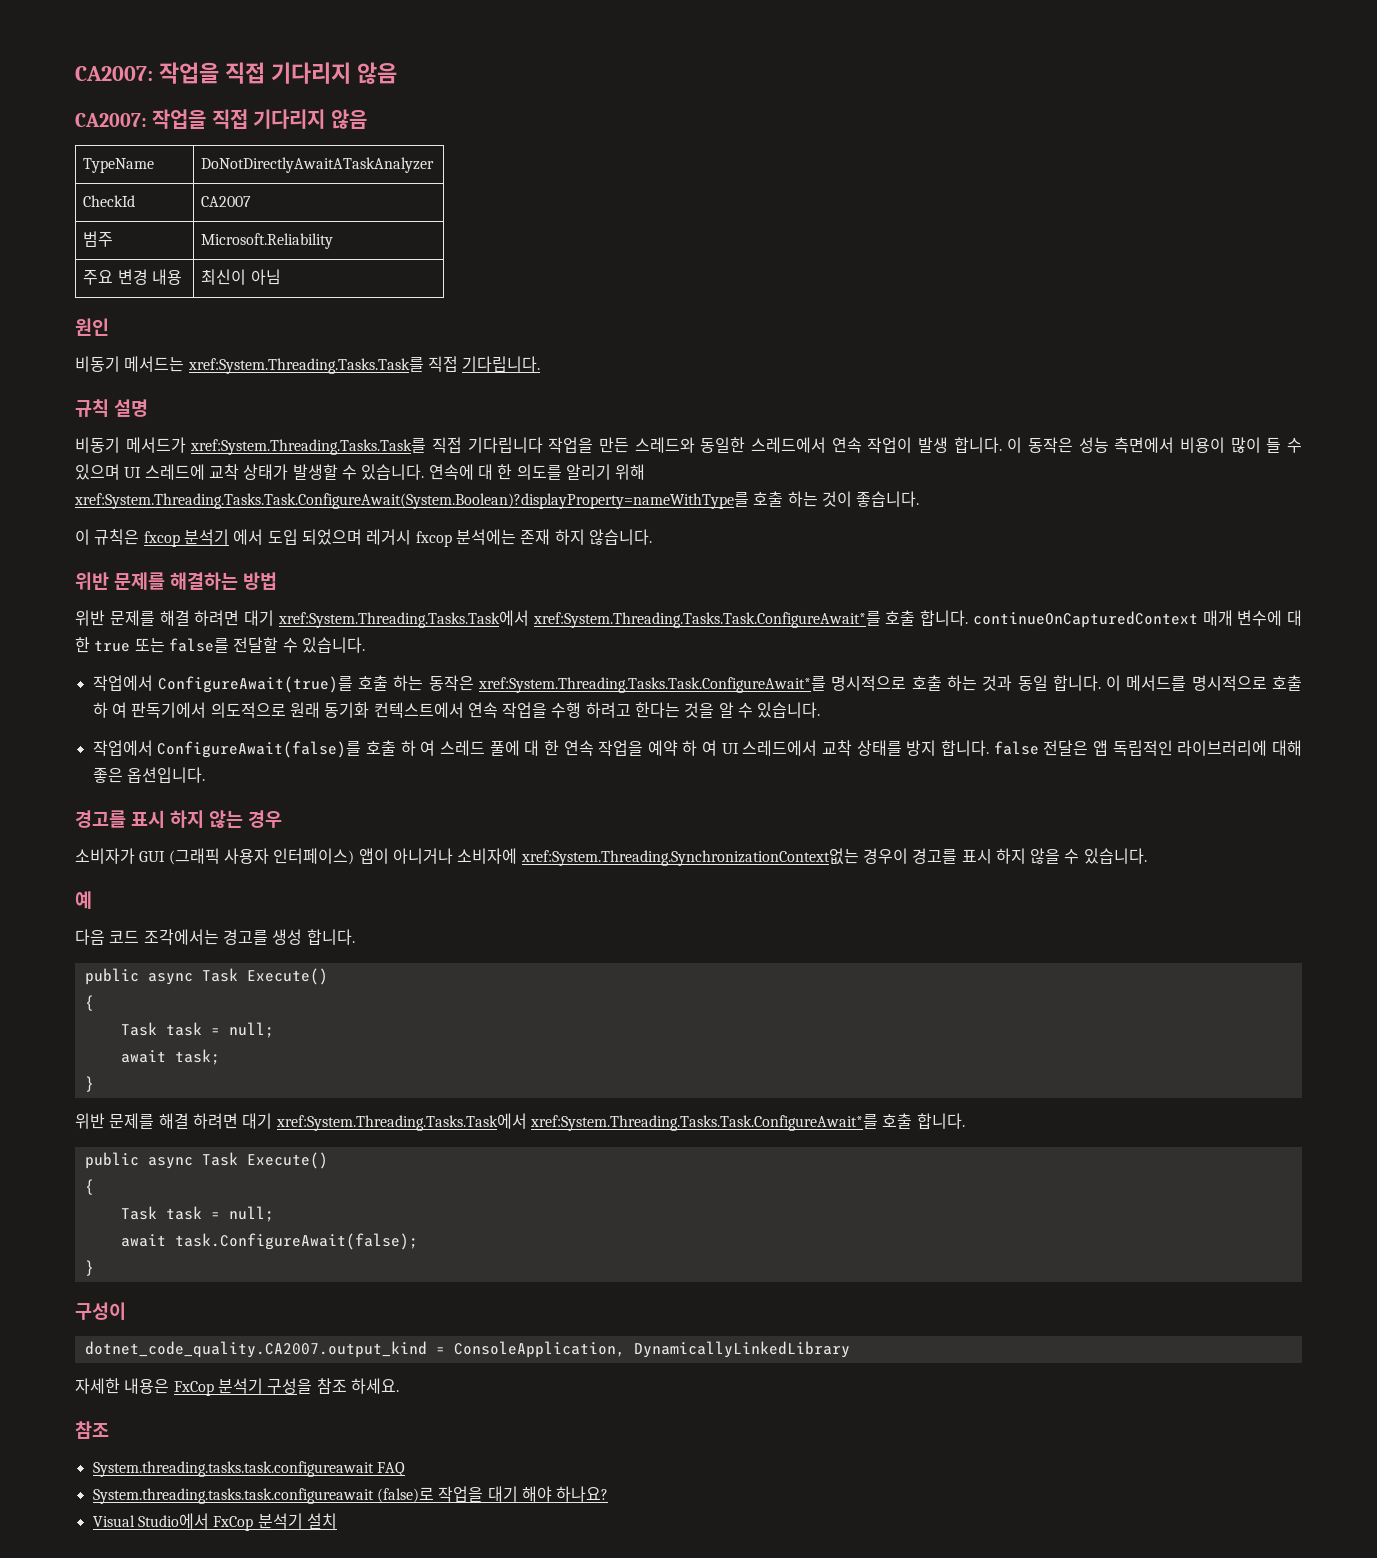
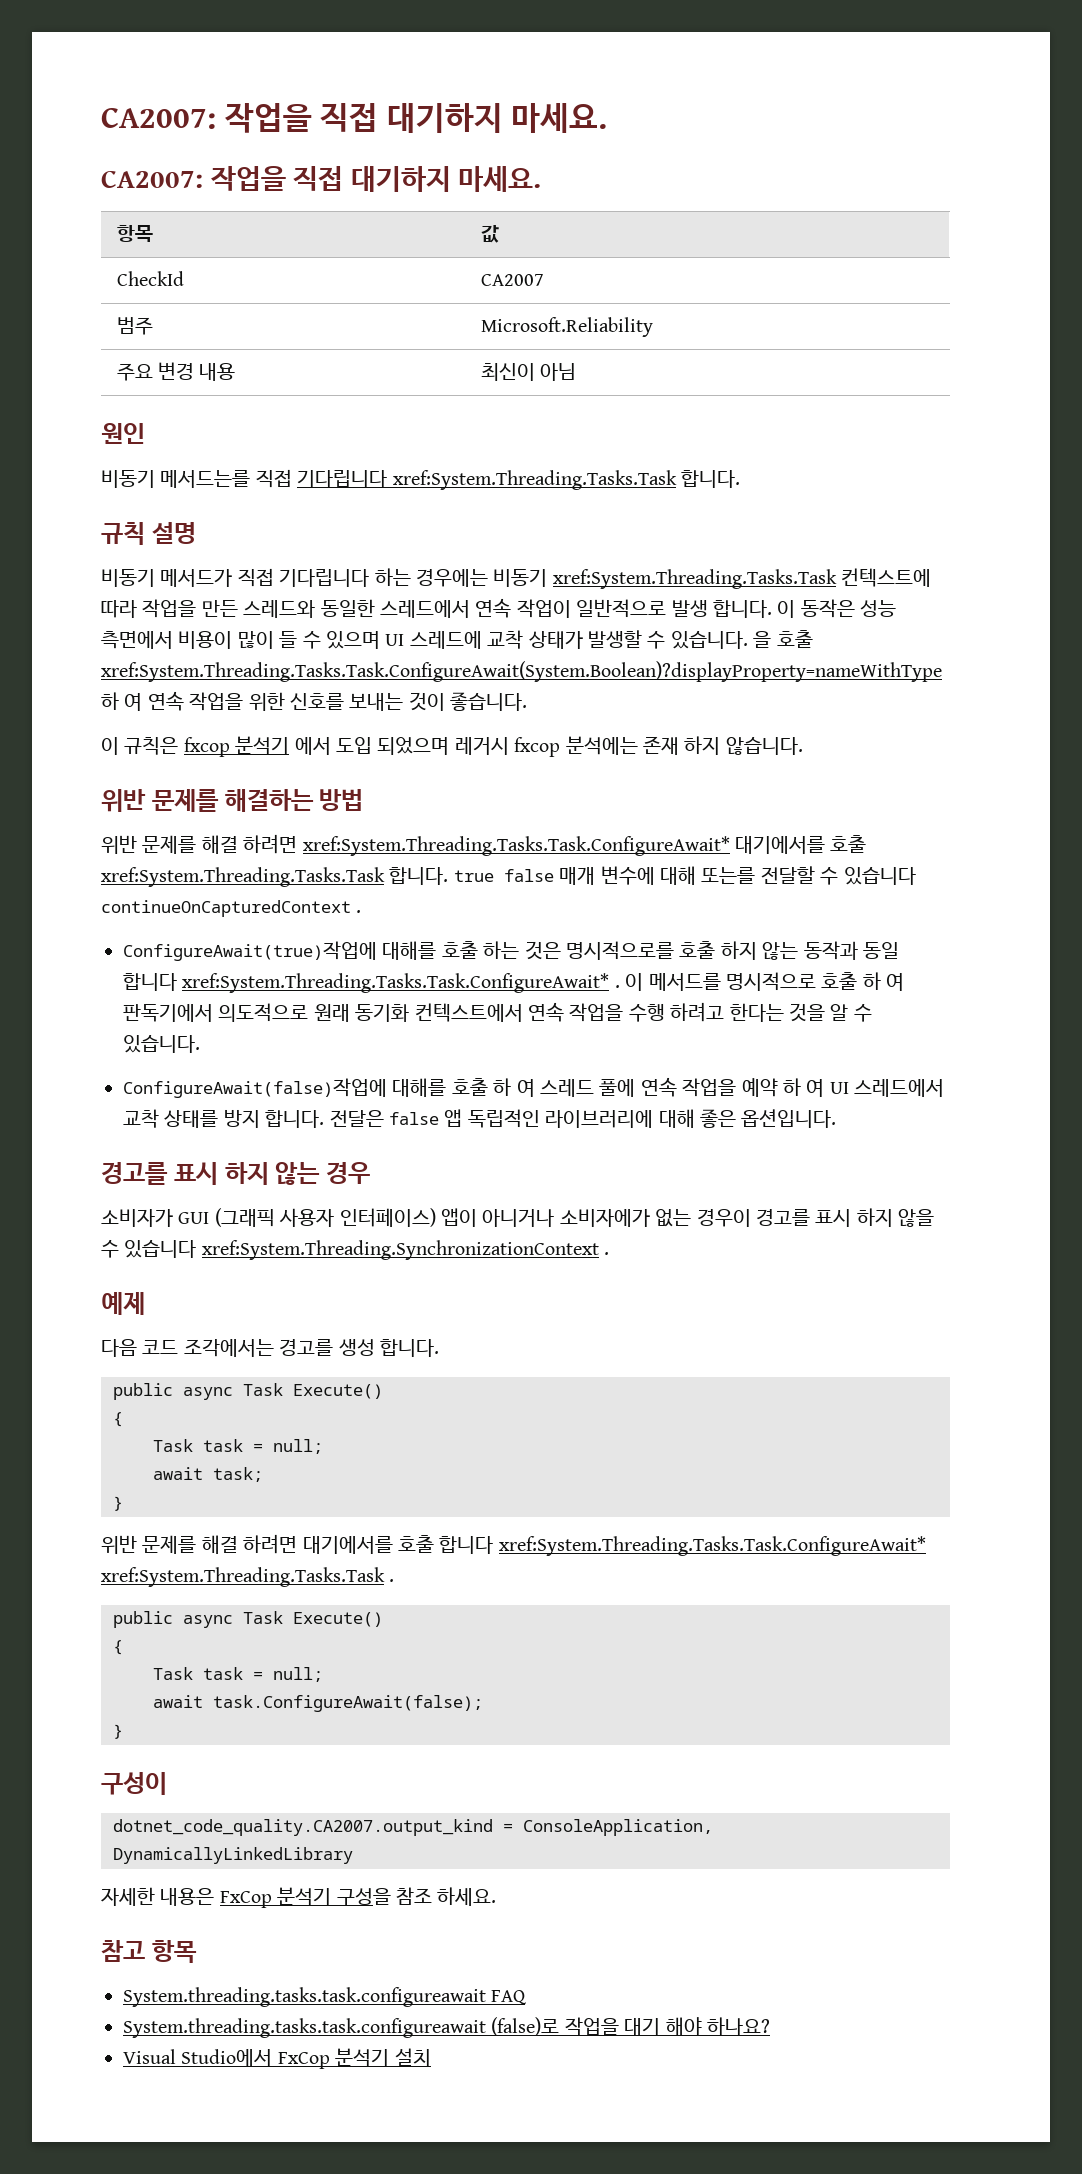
[75,62,397,84] [75,109,367,129] [83,158,155,173] [201,157,435,173] CA2007: 작업을 직접 기다리지 않음 // CA2007: 작업을 직접 기다리지 않음 // TypeName | DoNotDirectlyAwaitATaskAnalyzer -> [101,103,608,133] [101,166,542,192] [116,225,153,242] [480,225,499,243] CA2007: 작업을 직접 대기하지 마세요. // CA2007: 작업을 직접 대기하지 마세요. // 항목 | 값
[124,356,541,374] 메서드는 xref:System.Threading.Tasks.Task를 직접 기다립니다. -> [160,469,740,490] 메서드는를 직접 기다립니다 xref:System.Threading.Tasks.Task 합니다.
[190,437,543,455] xref:System.Threading.Tasks.Task를 직접 기다립니다 -> [237,568,932,589] [101,600,137,618] 직접 기다립니다 하는 경우에는 비동기 xref:System.Threading.Tasks.Task 컨텍스트에 따라
(913, 445) none -> [576,599,667,618] 일반적으로
[428,464,646,480] [74,491,818,509] 연속에 대 한 의도를 알리기 위해 xref:System.Threading.Tasks.Task.ConfigureAwait(System.Boolean)?displayProperty=nameWithType를 호출 하는 -> [753,630,813,648] [101,661,942,682] [101,691,404,711] 을 호출 xref:System.Threading.Tasks.Task.ConfigureAwait(System.Boolean)?displayProperty=nameWithType 하 여 연속 작업을 위한 신호를 보내는
[244,610,1302,628] [75,637,365,653] [92,675,1101,693] 대기 xref:System.Threading.Tasks.Task에서 xref:System.Threading.Tasks.Task.ConfigureAwait*를 호출 합니다. continueOnCapturedContext 매개 변수에 대 한 true 또는 false를 전달할 수 있습니다. // 작업에서 ConfigureAwait(true)를 호출 하는 동작은 xref:System.Threading.Tasks.Task.ConfigureAwait*를 명시적으로 호출 하는 것과 동일 합니다. -> [302,835,867,856] [101,866,916,887] [101,900,362,917] [123,941,899,961] [123,973,620,993] xref:System.Threading.Tasks.Task.ConfigureAwait* 대기에서를 호출 xref:System.Threading.Tasks.Task 합니다. true false 매개 변수에 대해 또는를 전달할 수 있습니다 continueOnCapturedContext . // ConfigureAwait(true)작업에 대해를 호출 하는 것은 명시적으로를 호출 하지 않는 동작과 동일 합니다 xref:System.Threading.Tasks.Task.ConfigureAwait* .
[92,740,362,758] 작업에서 ConfigureAwait(false)를 -> [123,1078,447,1098] ConfigureAwait(false)작업에 대해를
[524,740,559,756] 대 한 -> (636, 1088) none
[993,740,1089,756] false 전달은 -> [329,1110,439,1127] 전달은 false
[457,848,859,866] 소비자에 xref:System.Threading.SynchronizationContext없는 -> [559,1209,692,1227] 소비자에가 없는
[1083,848,1147,864] [75,891,92,909] 있습니다. // 예 -> [124,1240,610,1260] [101,1292,145,1315] 있습니다 xref:System.Threading.SynchronizationContext . // 예제
[242,1113,965,1131] 대기 xref:System.Threading.Tasks.Task에서 xref:System.Threading.Tasks.Task.ConfigureAwait*를 호출 합니다. -> [302,1535,926,1556] [101,1567,395,1587] 대기에서를 호출 합니다 xref:System.Threading.Tasks.Task.ConfigureAwait* xref:System.Threading.Tasks.Task .
[75,1421,109,1439] 참조 -> [101,1940,197,1963] 참고 항목

